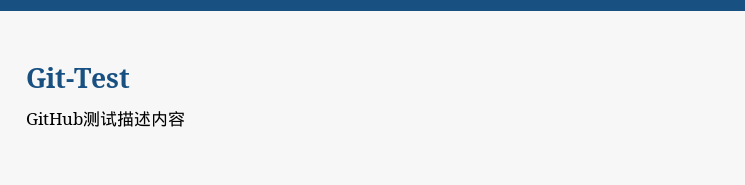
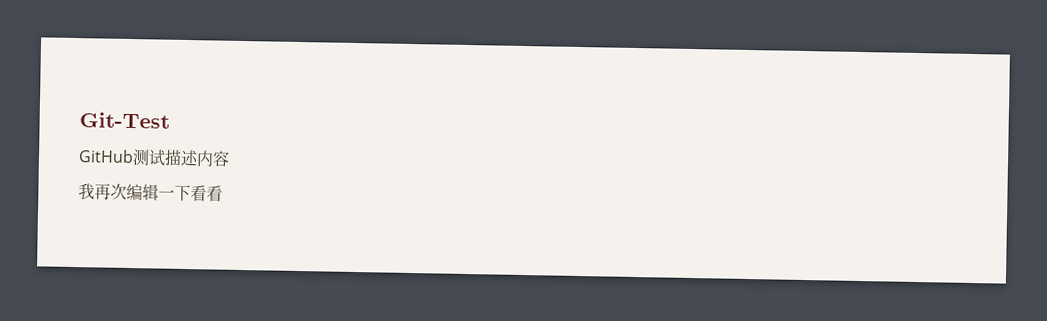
(185, 119) none -> [78,183,223,202] // 我再次编辑一下看看

